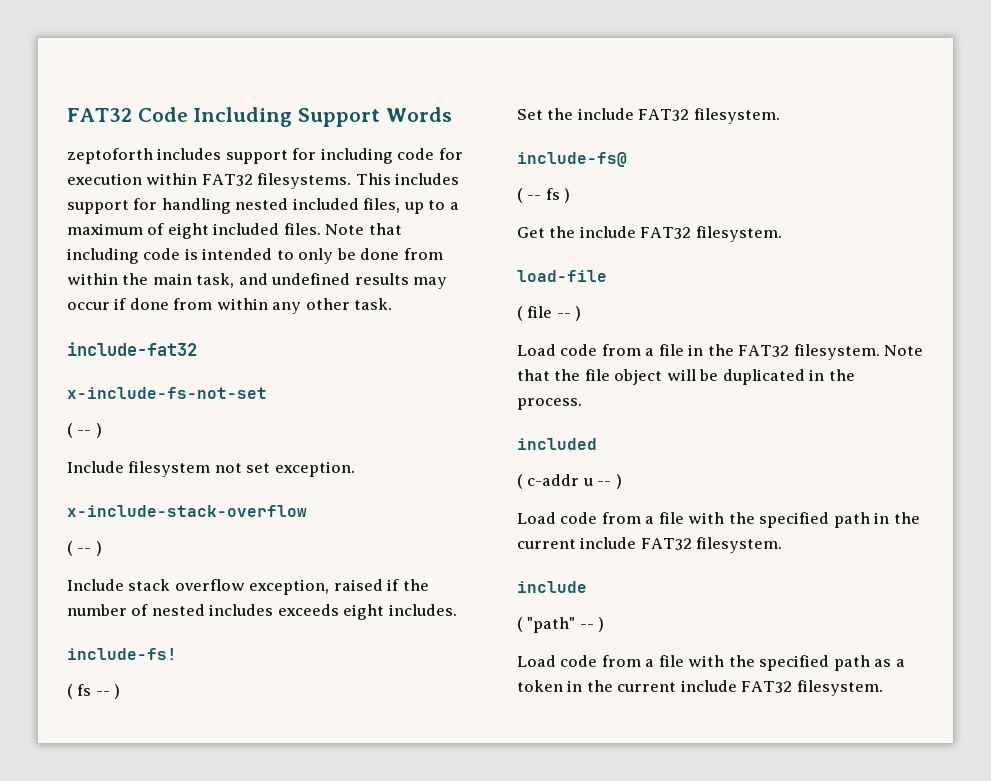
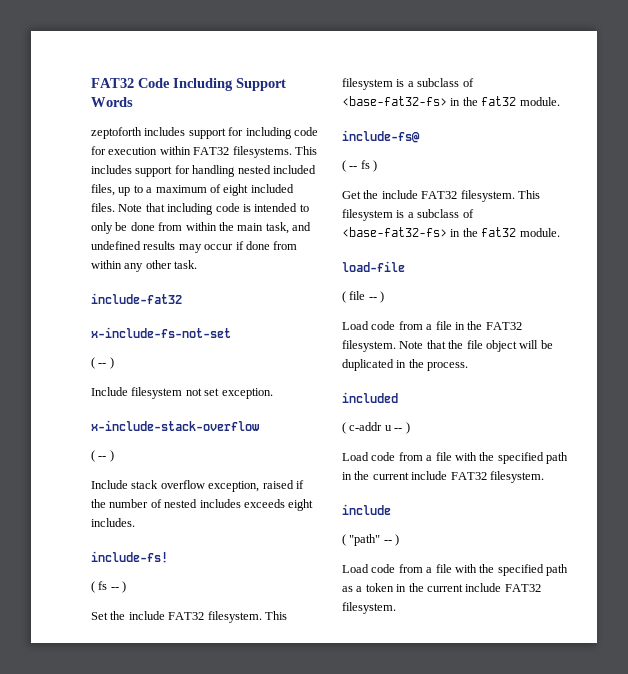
(780, 116) none -> [264,611,287,620] [342,78,474,90] [342,96,560,106] This filesystem is a subclass of <base-fat32-fs> in the fat32 module.
(782, 234) none -> [517,190,540,199] [342,209,474,221] [342,227,560,237] This filesystem is a subclass of <base-fat32-fs> in the fat32 module.

